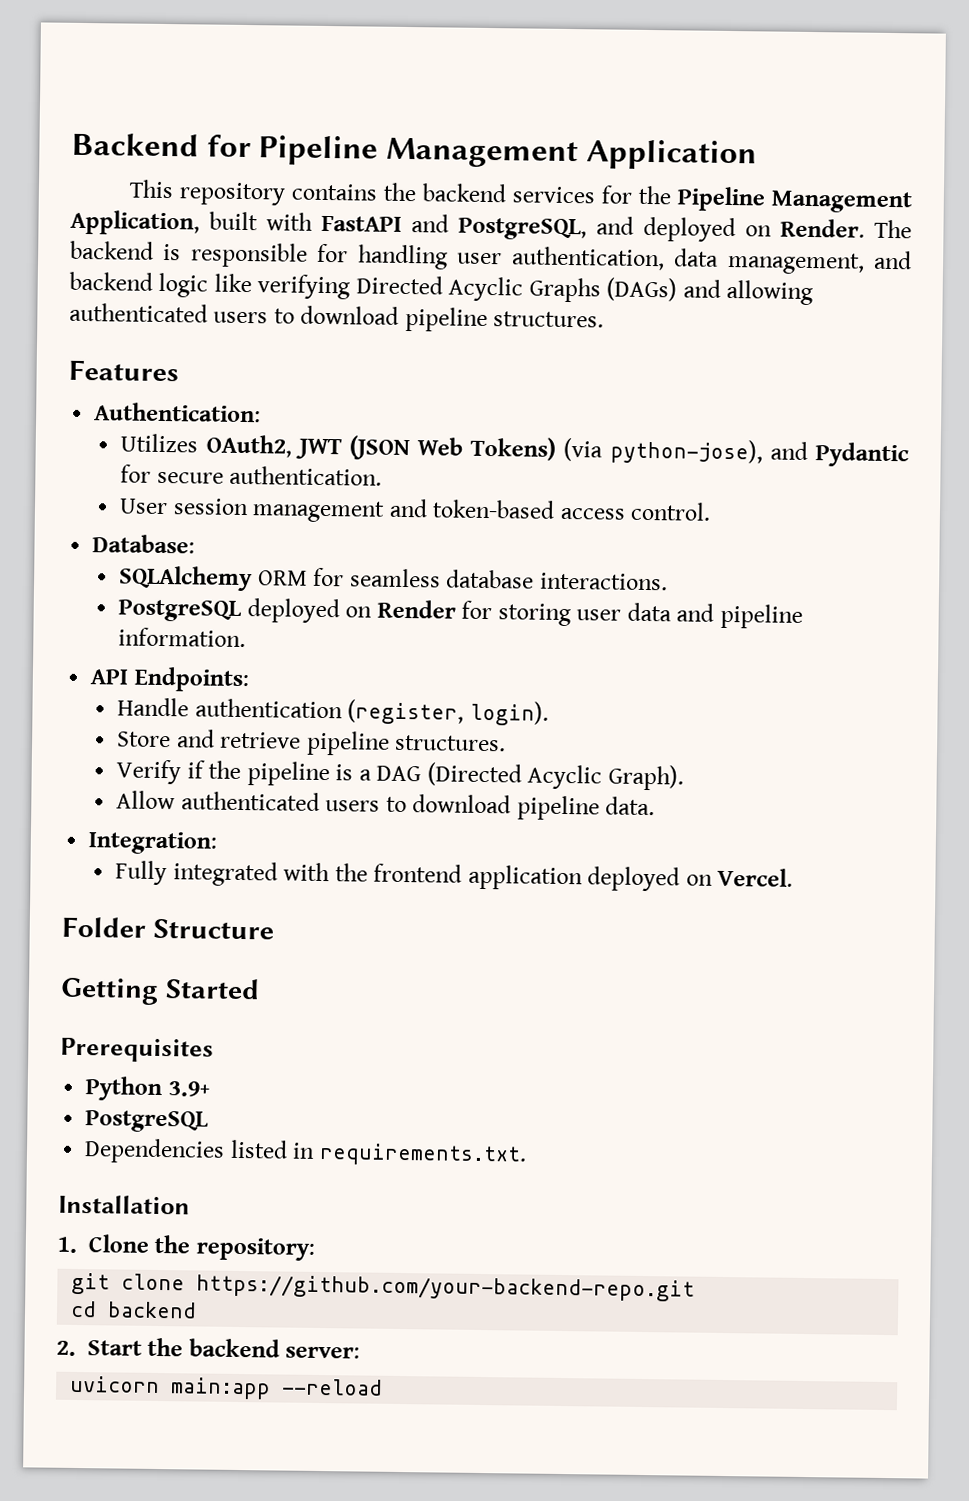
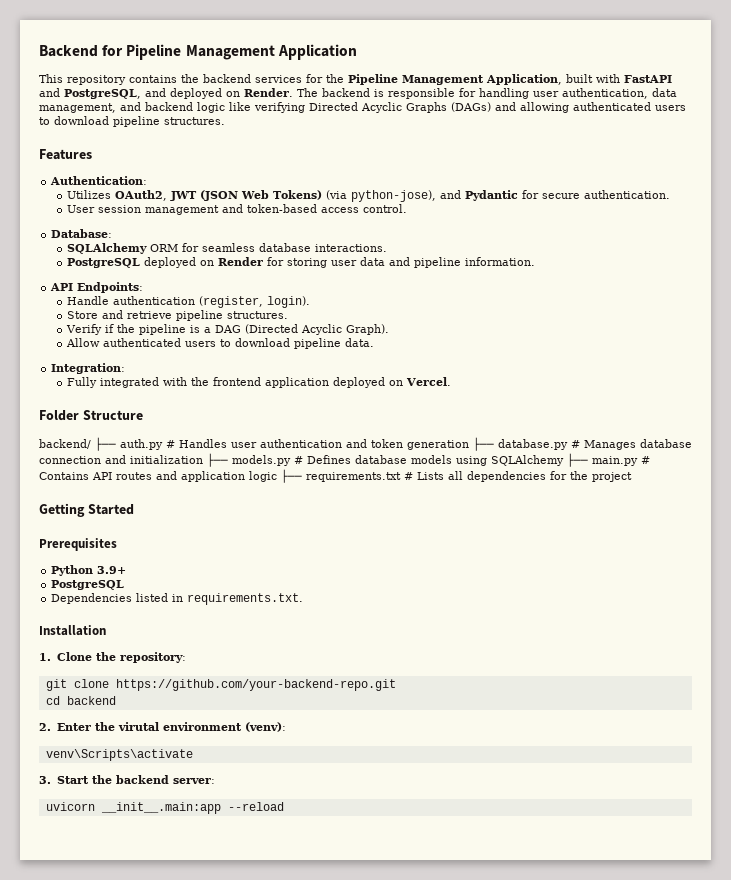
(274, 929) none -> [39,437,692,451] [39,453,650,467] [39,469,632,483] // backend/ ├── auth.py # Handles user authentication and token generation ├── database.py # Manages database connection and initialization ├── models.py # Defines database models using SQLAlchemy ├── main.py # Contains API routes and application logic ├── requirements.txt # Lists all dependencies for the project
(76, 1348) none -> [56,722,286,732] [45,749,193,761] [39,776,51,784] Enter the virutal environment (venv): // venv\Scripts\activate // 3.
[170,1377,272,1400] main:app -> [100,802,221,814] __init__.main:app

